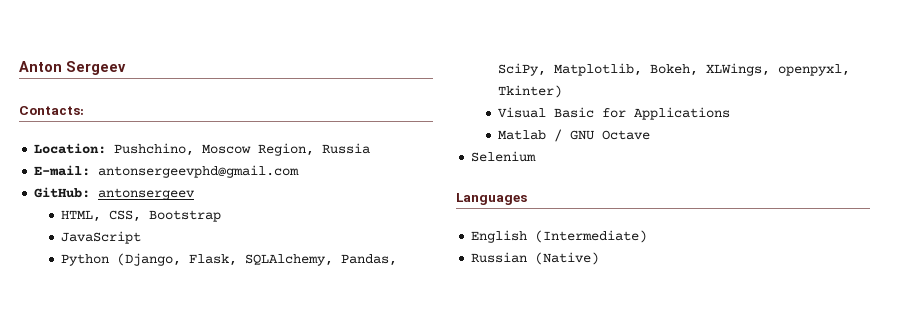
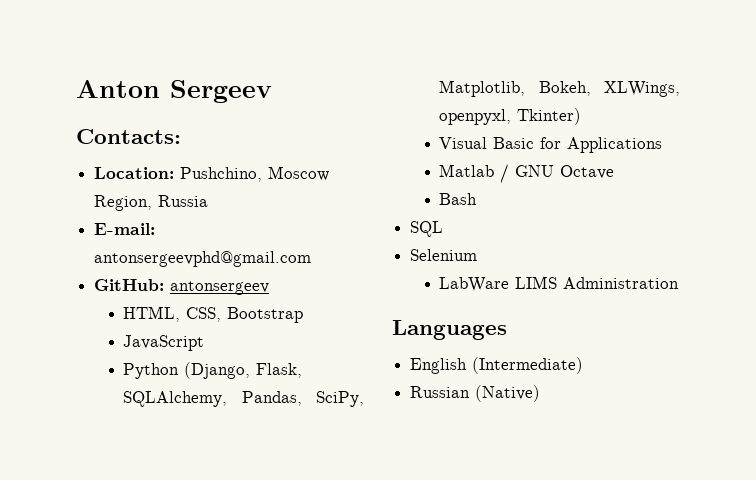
(651, 135) none -> [439,193,478,205] [410,221,444,237] // Bash // SQL
(537, 156) none -> [439,276,680,292] // LabWare LIMS Administration

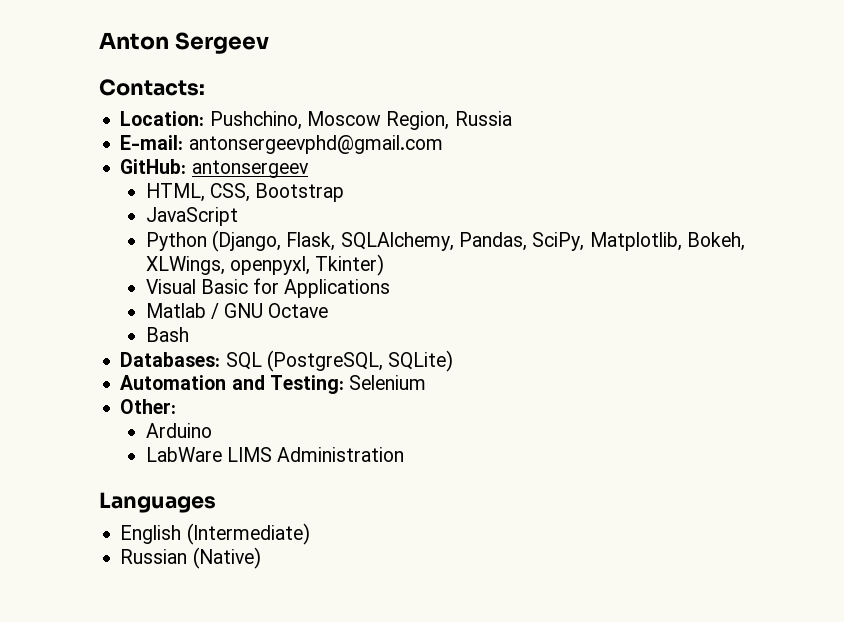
(478, 199) none -> [120,352,221,367] Databases:
(444, 229) // -> [266,350,454,372] [120,375,344,394] (PostgreSQL, SQLite) // Automation and Testing:
(478, 255) none -> [120,399,177,414] [145,423,212,438] // Other: // Arduino

